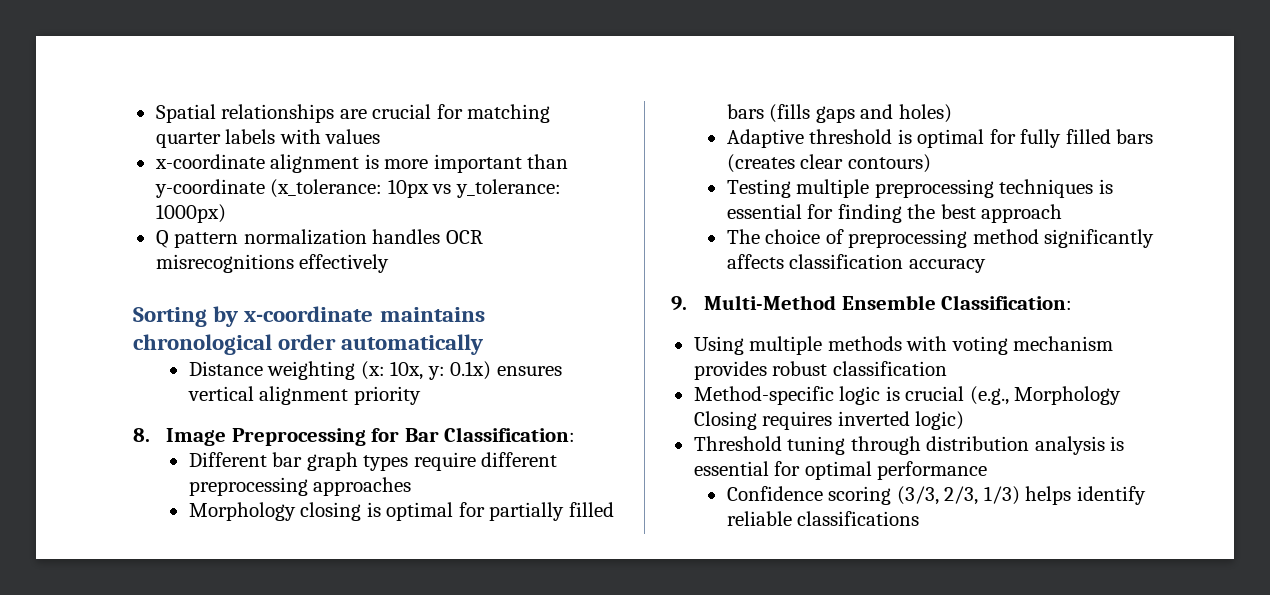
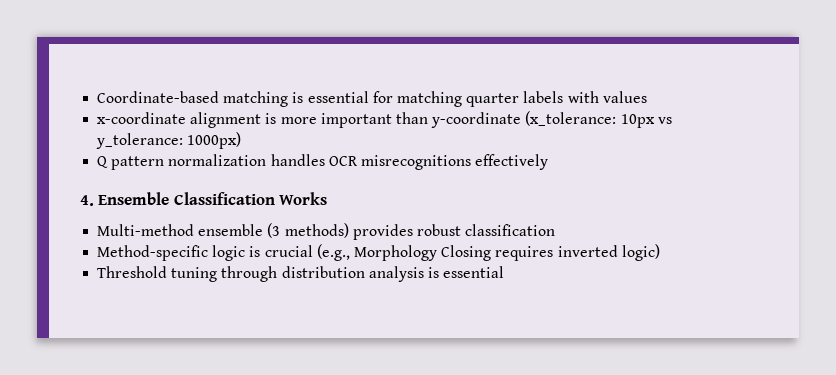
[155,104,432,123] Spatial relationships are crucial -> [97,91,369,107] Coordinate-based matching is essential
[133,306,485,327] [133,334,484,355] [188,361,562,380] [187,386,421,405] [133,427,576,446] [188,452,558,471] [188,477,412,496] [188,502,614,521] [726,104,952,123] [726,129,1154,148] [726,154,931,173] [726,179,1113,198] [726,204,1063,223] [726,229,1155,248] [726,254,986,273] [671,295,1073,311] [693,336,1114,355] Sorting by x-coordinate maintains chronological order automatically // Distance weighting (x: 10x, y: 0.1x) ensures vertical alignment priority // 8. Image Preprocessing for Bar Classification: // Different bar graph types require different preprocessing approaches // Morphology closing is optimal for partially filled bars (fills gaps and holes) // Adaptive threshold is optimal for fully filled bars (creates clear contours) // Testing multiple preprocessing techniques is essential for finding the best approach // The choice of preprocessing method significantly affects classification accuracy // 9. Multi-Method Ensemble Classification: // Using multiple methods with voting mechanism -> [80,192,328,206] [97,223,349,238] 4. Ensemble Classification Works // Multi-method ensemble (3 methods)
[774,461,988,480] [726,486,1146,505] [726,511,920,526] for optimal performance // Confidence scoring (3/3, 2/3, 1/3) helps identify reliable classifications -> (505, 272) none

